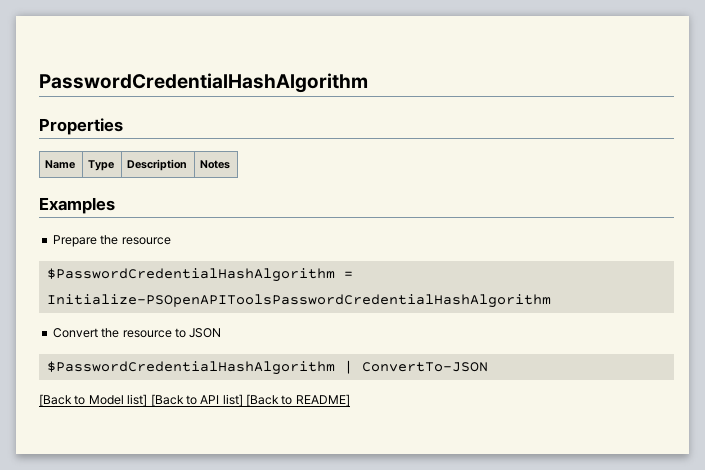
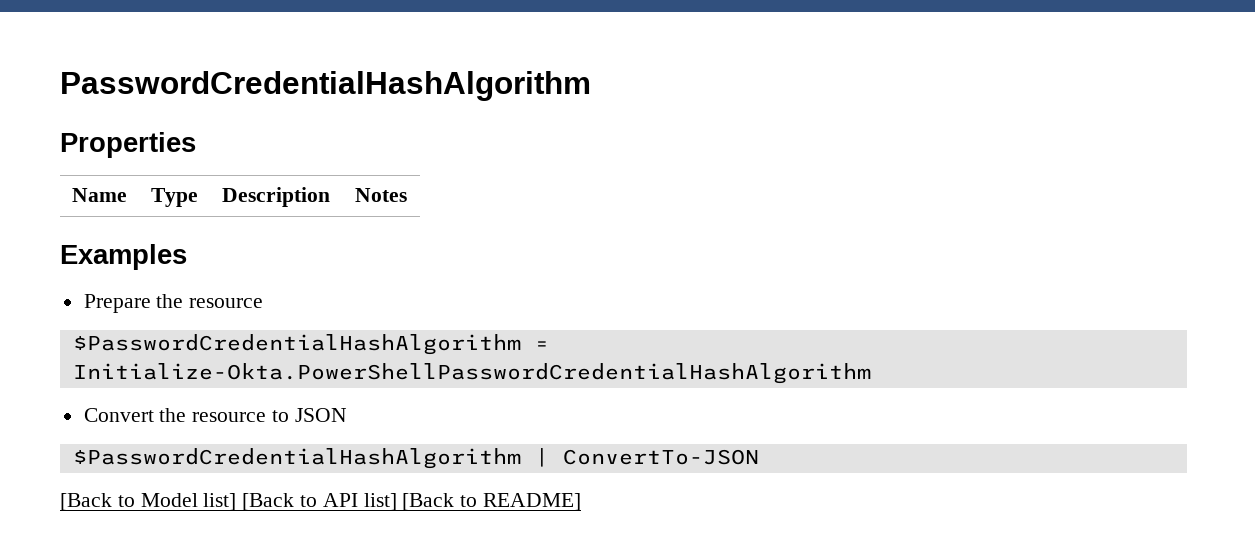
[46,294,551,308] Initialize-PSOpenAPIToolsPasswordCredentialHashAlgorithm -> [72,363,871,384] Initialize-Okta.PowerShellPasswordCredentialHashAlgorithm

